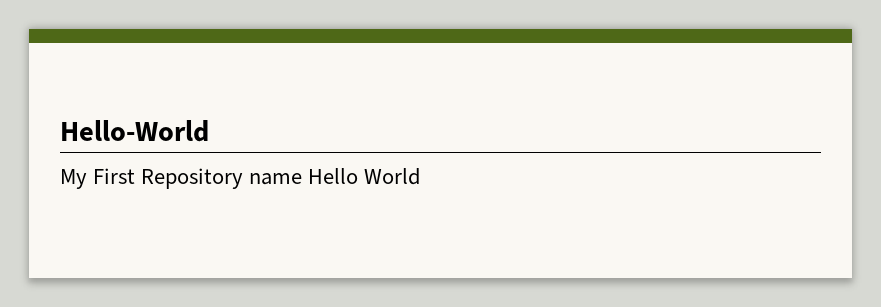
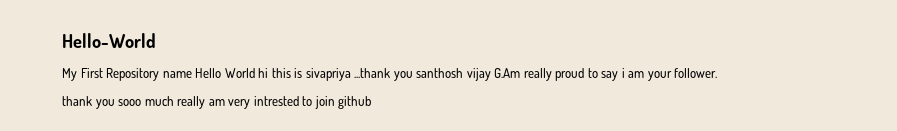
(421, 176) none -> [258,68,718,81] [62,96,372,109] hi this is sivapriya ...thank you santhosh vijay G.Am really proud to say i am your follower. // thank you sooo much really am very intrested to join github

